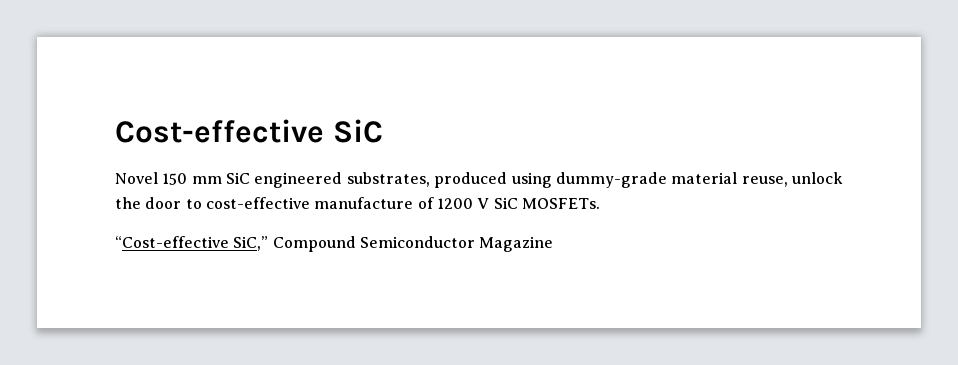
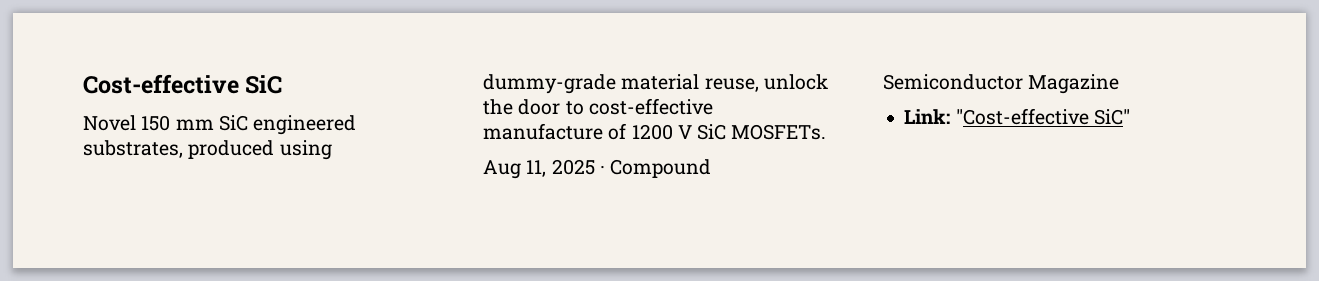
[115,236,269,251] “Cost-effective SiC,” -> [483,159,605,179] Aug 11, 2025 ·
(554, 244) none -> [904,108,1130,125] // Link: "Cost-effective SiC"

